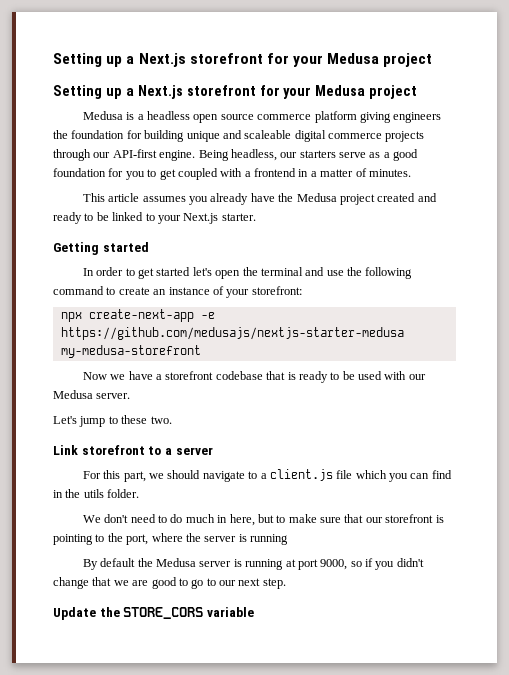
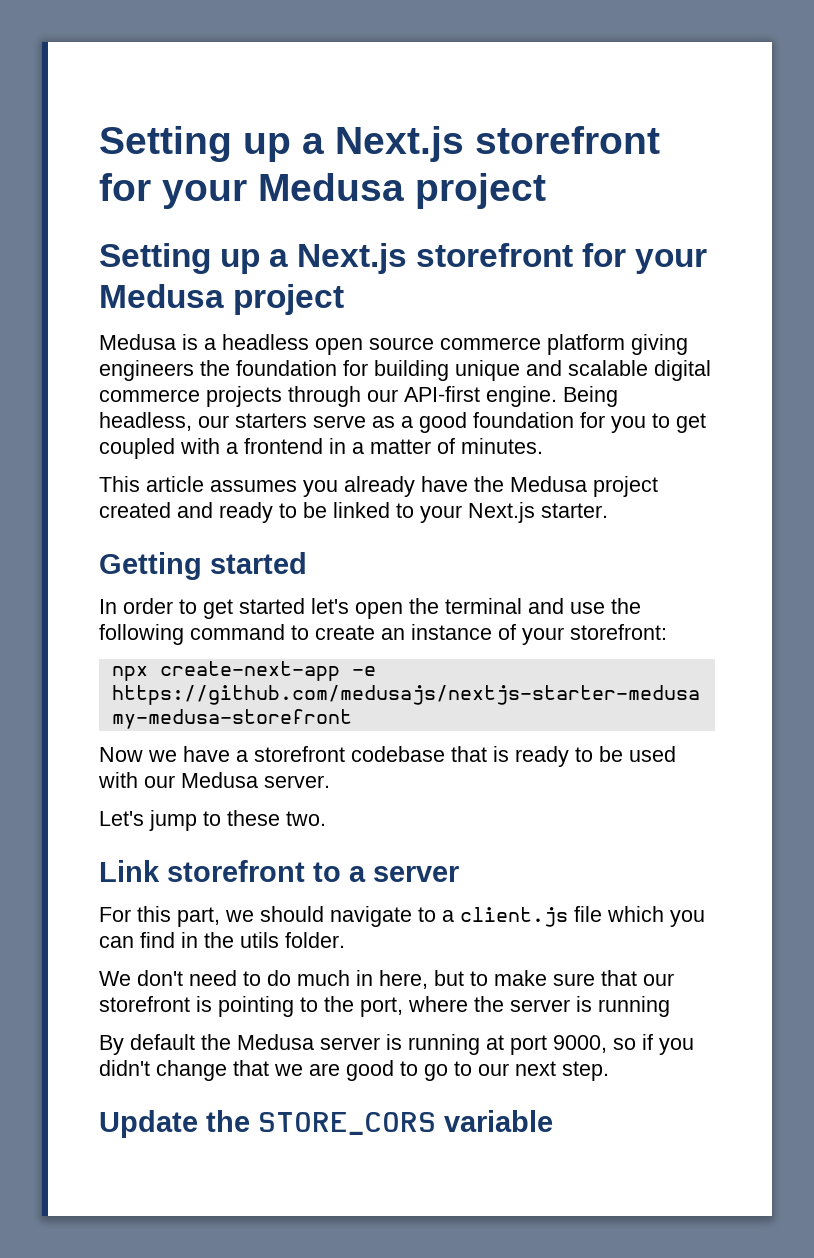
[244,130,292,139] scaleable -> [568,360,648,376] scalable

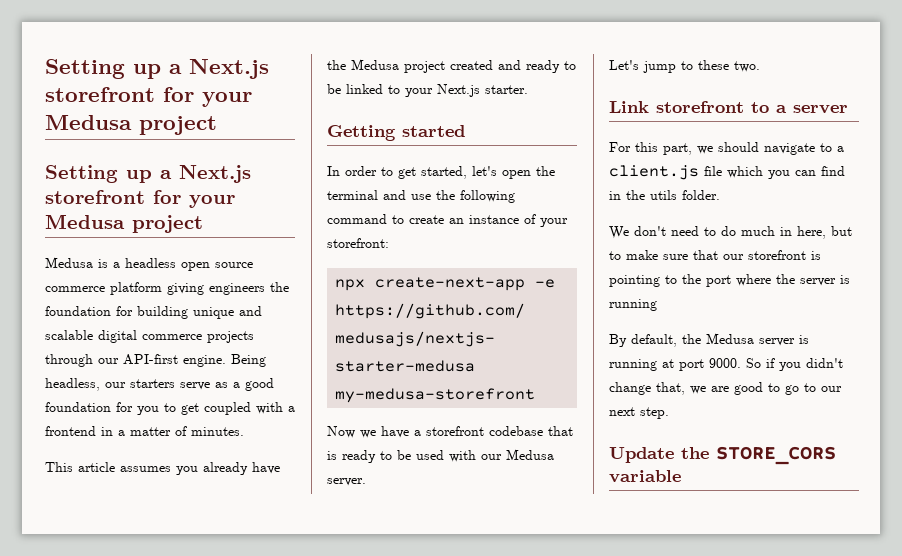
[239,598,305,614] started -> [421,166,467,179] started,
[360,997,403,1017] port, -> [706,275,731,287] port
[130,1034,195,1050] default -> [631,334,677,347] default,
[553,1035,636,1053] 9000, so -> [709,358,761,368] 9000. So
[233,1060,269,1076] that -> [656,382,685,395] that,

